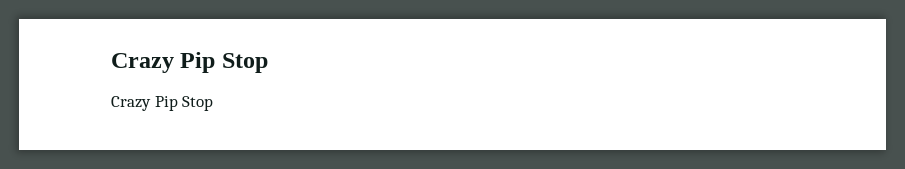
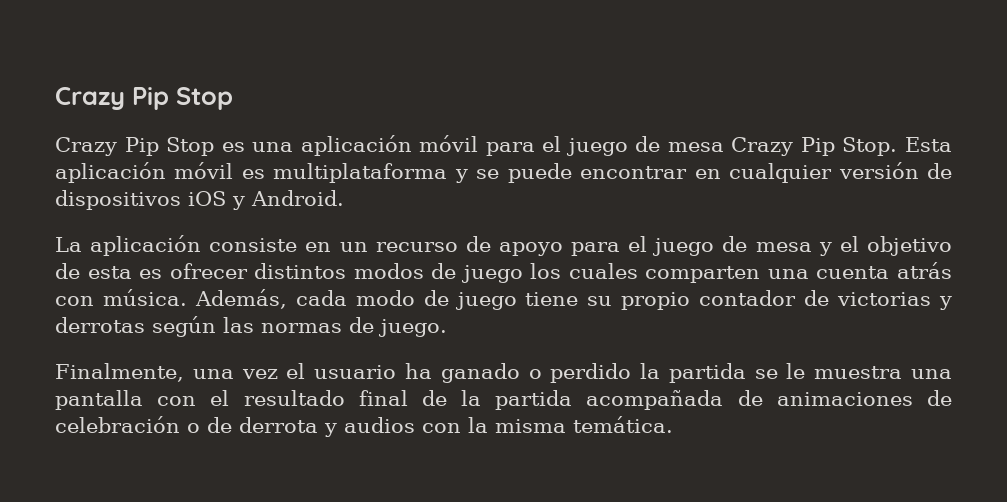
(214, 103) none -> [221,135,952,156] [55,162,953,183] [55,190,344,210] [55,235,952,256] [55,262,953,283] [55,289,952,310] [55,316,447,337] [55,363,953,383] [55,390,952,410] [55,416,673,437] es una aplicación móvil para el juego de mesa Crazy Pip Stop. Esta aplicación móvil es multiplataforma y se puede encontrar en cualquier versión de dispositivos iOS y Android. // La aplicación consiste en un recurso de apoyo para el juego de mesa y el objetivo de esta es ofrecer distintos modos de juego los cuales comparten una cuenta atrás con música. Además, cada modo de juego tiene su propio contador de victorias y derrotas según las normas de juego. // Finalmente, una vez el usuario ha ganado o perdido la partida se le muestra una pantalla con el resultado final de la partida acompañada de animaciones de celebración o de derrota y audios con la misma temática.

